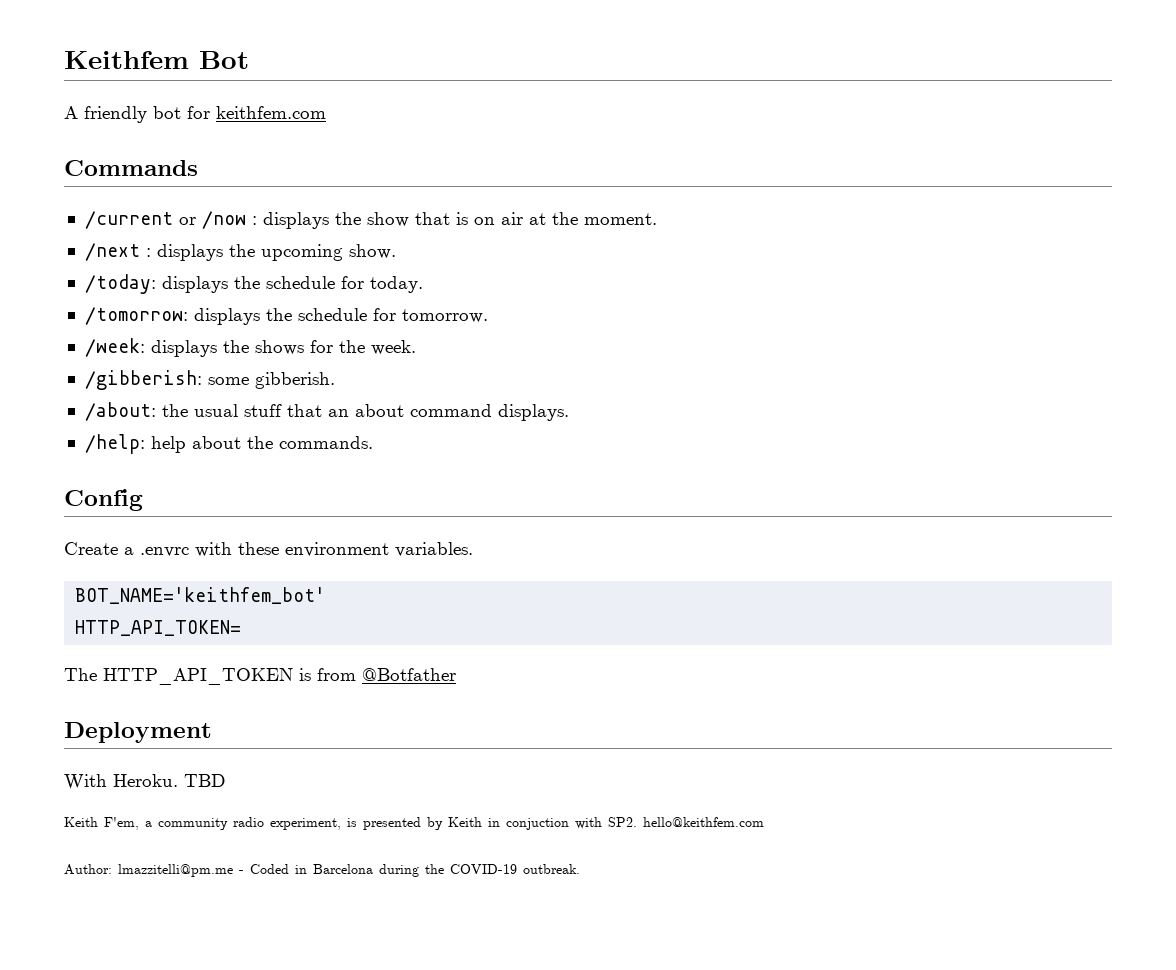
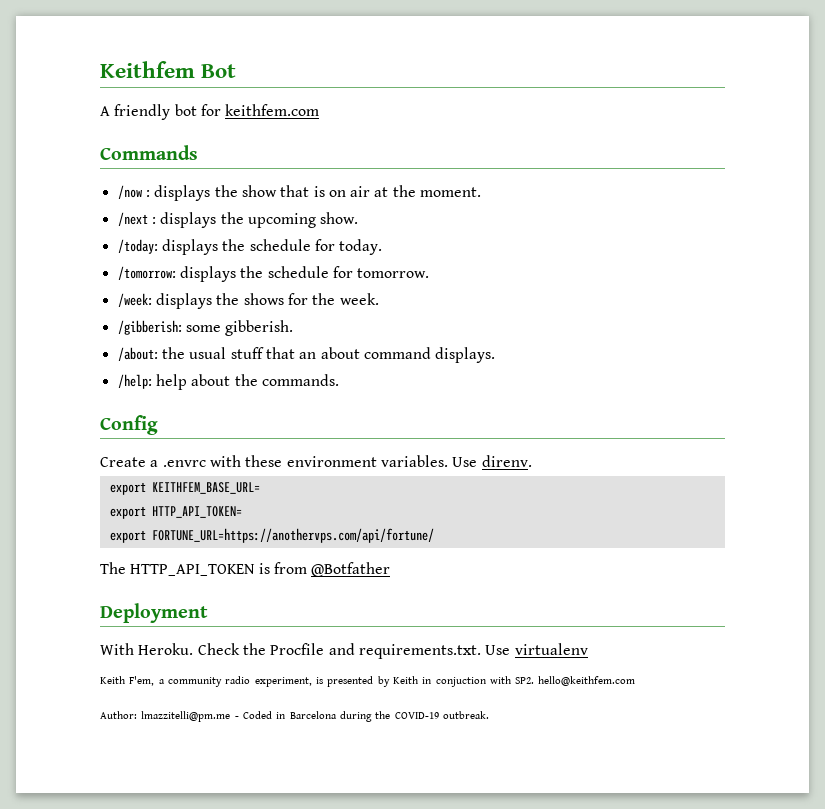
[84,211,196,229] /current or -> (198, 152) none
[75,587,326,604] // BOT_NAME='keithfem_bot' // -> [452,455,532,467] [109,482,260,495] [109,506,146,519] Use direnv. // export KEITHFEM_BASE_URL= // export
(242, 628) none -> [109,528,434,543] // export FORTUNE_URL=https://anothervps.com/api/fortune/
[184,774,226,787] TBD -> [197,643,588,659] Check the Procfile and requirements.txt. Use virtualenv

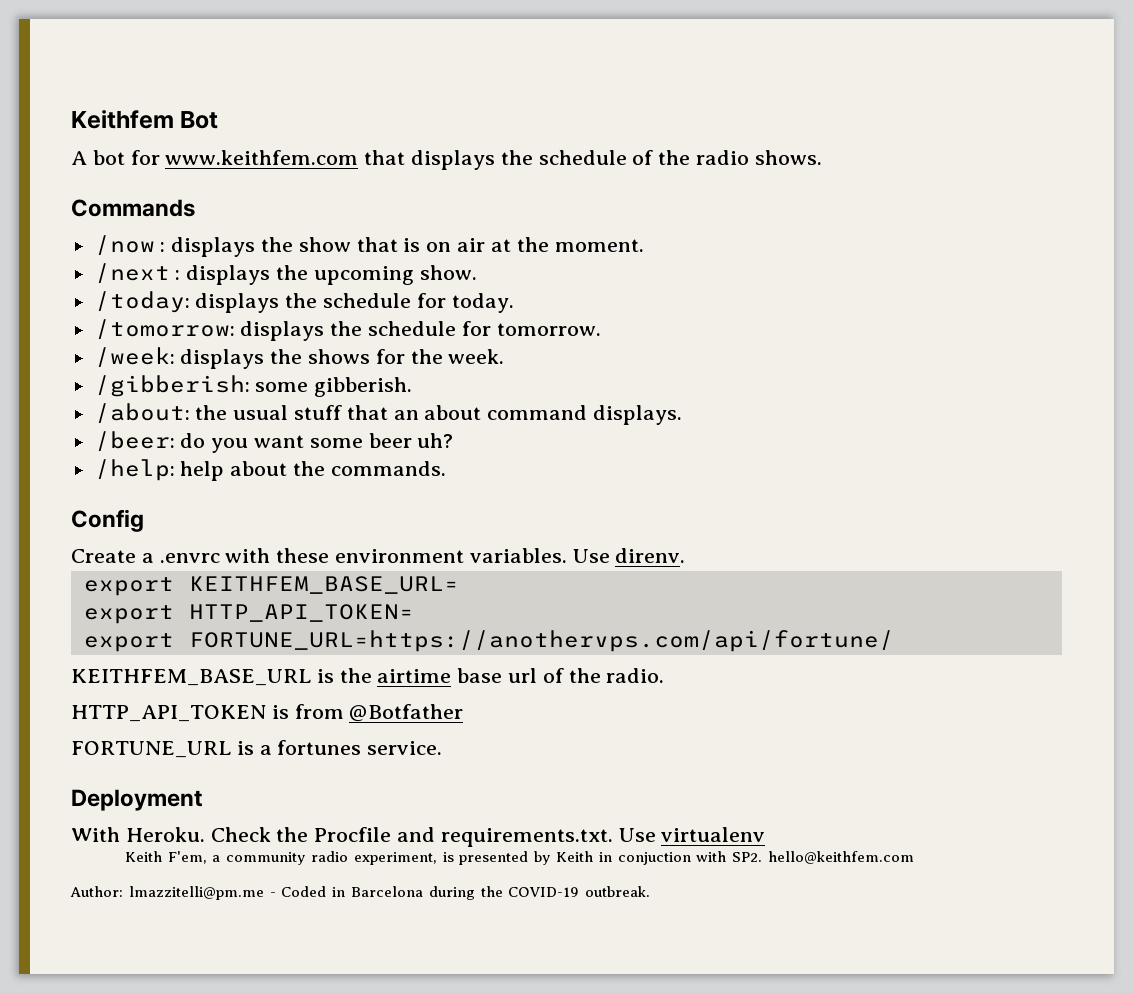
[114,104,171,120] friendly -> (87, 158) none
[225,104,320,116] keithfem.com -> [165,150,822,170] www.keithfem.com that displays the schedule of the radio shows.
(496, 355) none -> [94,431,454,453] // /beer: do you want some beer uh?
[100,562,126,574] The -> [71,668,665,686] KEITHFEM_BASE_URL is the airtime base url of the radio. //
(391, 569) none -> [71,740,443,758] // FORTUNE_URL is a fortunes service.

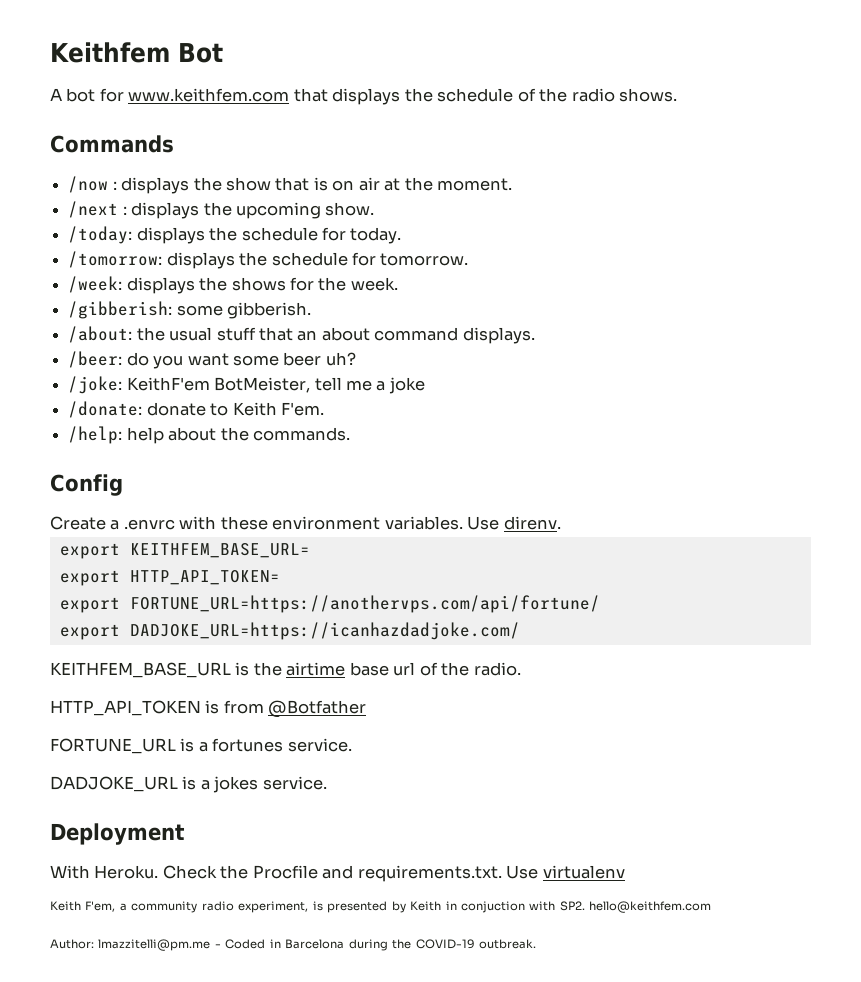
(454, 440) none -> [68,376,425,394] [68,401,324,418] // /joke: KeithF'em BotMeister, tell me a joke // /donate: donate to Keith F'em.
(894, 641) none -> [59,622,520,640] // export DADJOKE_URL=https://icanhazdadjoke.com/
(443, 748) none -> [50,776,327,793] // DADJOKE_URL is a jokes service.

